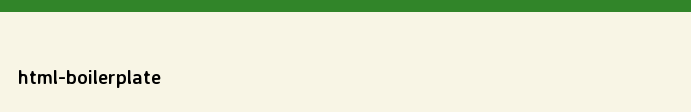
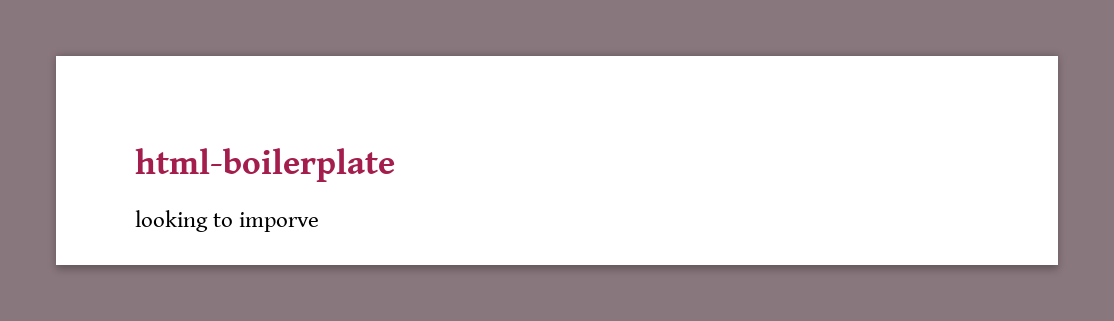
(161, 79) none -> [135,210,320,232] // looking to imporve

